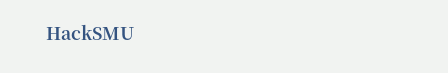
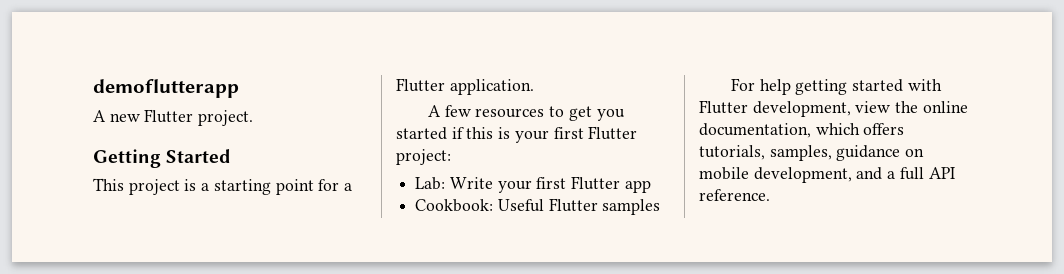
[46,24,134,40] HackSMU -> [93,79,239,98] [93,109,254,126] [93,149,232,168] [93,178,353,195] [396,78,534,95] [427,105,625,121] [396,126,638,143] [396,149,451,165] [415,176,651,193] [415,198,661,215] [730,78,942,95] [699,100,968,117] [699,123,905,138] [699,145,925,161] [699,167,955,183] [699,189,770,201] demoflutterapp // A new Flutter project. // Getting Started // This project is a starting point for a Flutter application. // A few resources to get you started if this is your first Flutter project: // Lab: Write your first Flutter app // Cookbook: Useful Flutter samples // For help getting started with Flutter development, view the online documentation, which offers tutorials, samples, guidance on mobile development, and a full API reference.

